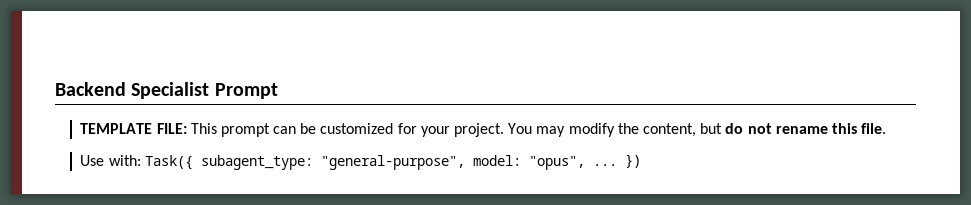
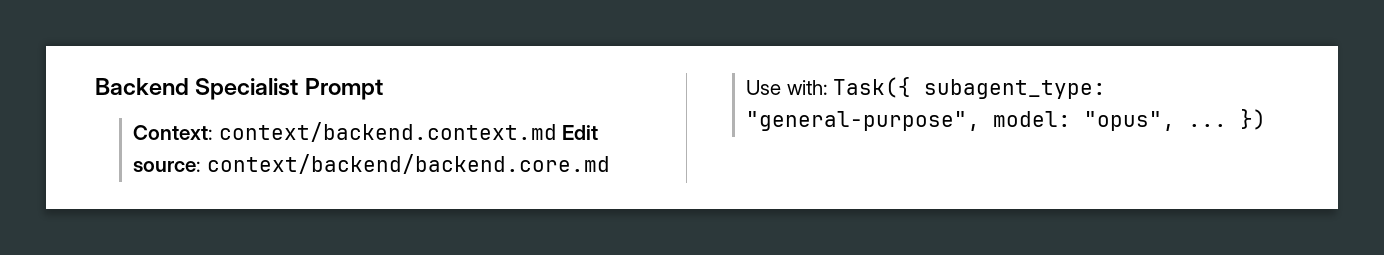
[80,123,887,137] TEMPLATE FILE: This prompt can be customized for your project. You may modify the content, but do not rename this file. -> [132,122,599,142] [132,154,610,174] Context: context/backend.context.md Edit source: context/backend/backend.core.md

